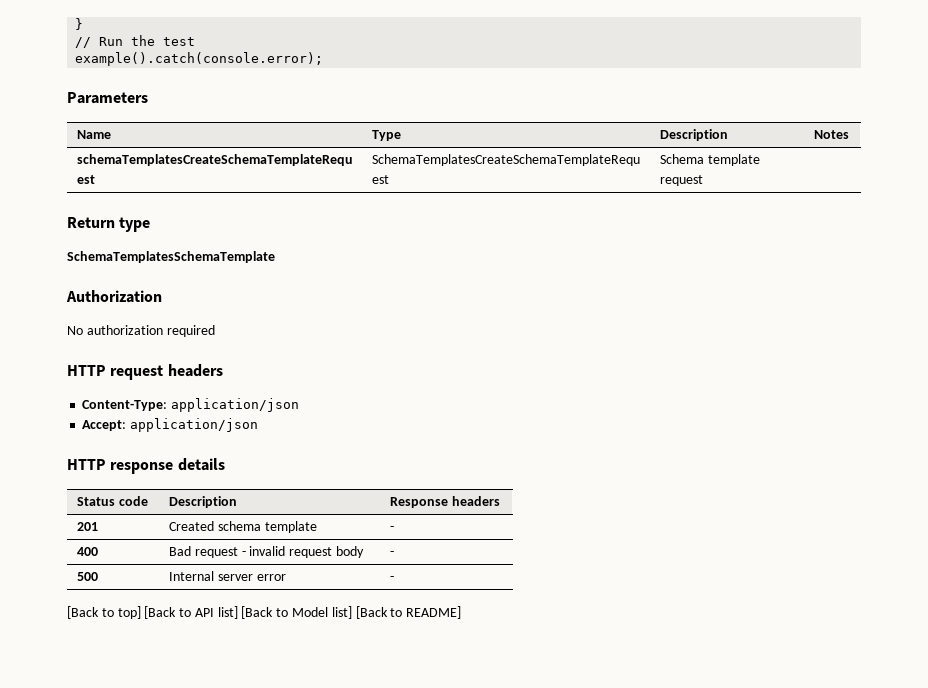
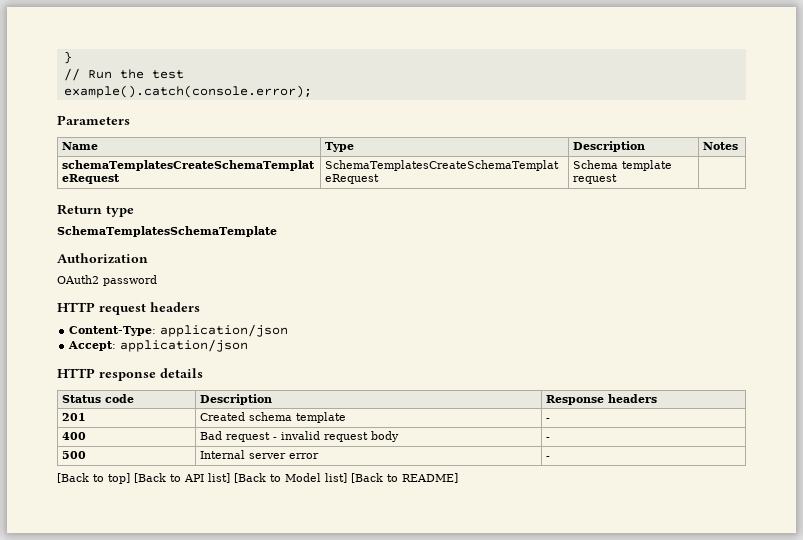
[67,325,215,337] No authorization required -> [57,275,157,286] OAuth2 password

